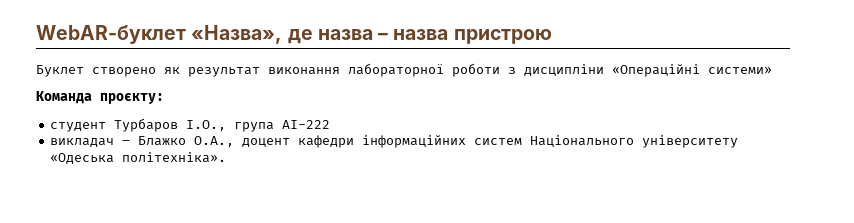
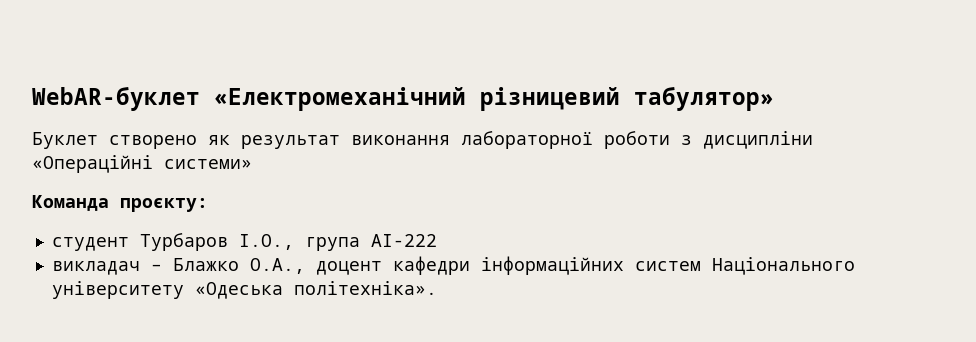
[191,25,552,44] «Назва», де назва – назва пристрою -> [214,87,774,111] «Електромеханічний різницевий табулятор»

